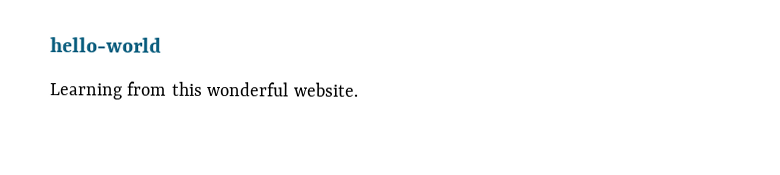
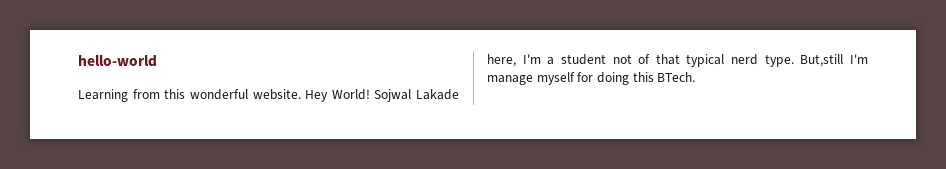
(359, 89) none -> [305,89,459,102] [487,54,868,67] [487,72,696,85] Hey World! Sojwal Lakade here, I'm a student not of that typical nerd type. But,still I'm manage myself for doing this BTech.

